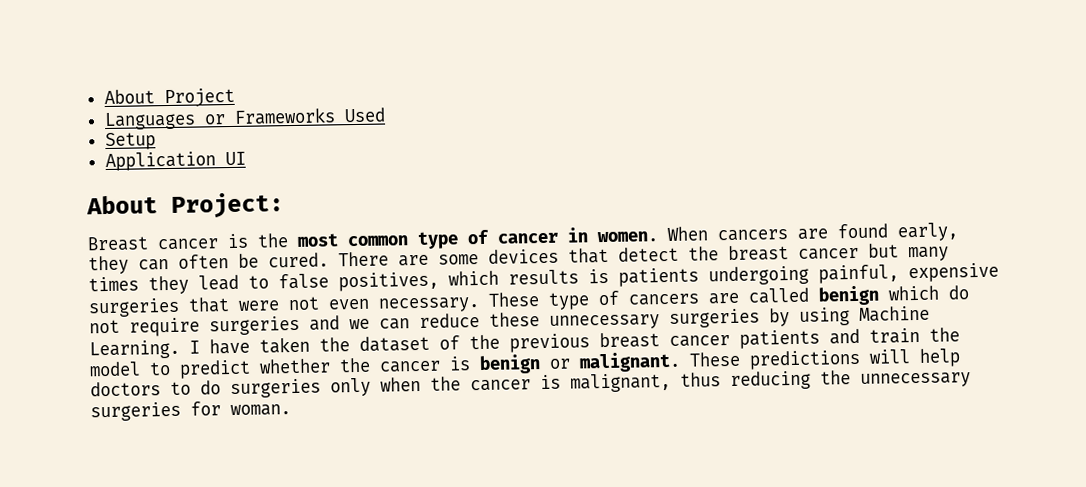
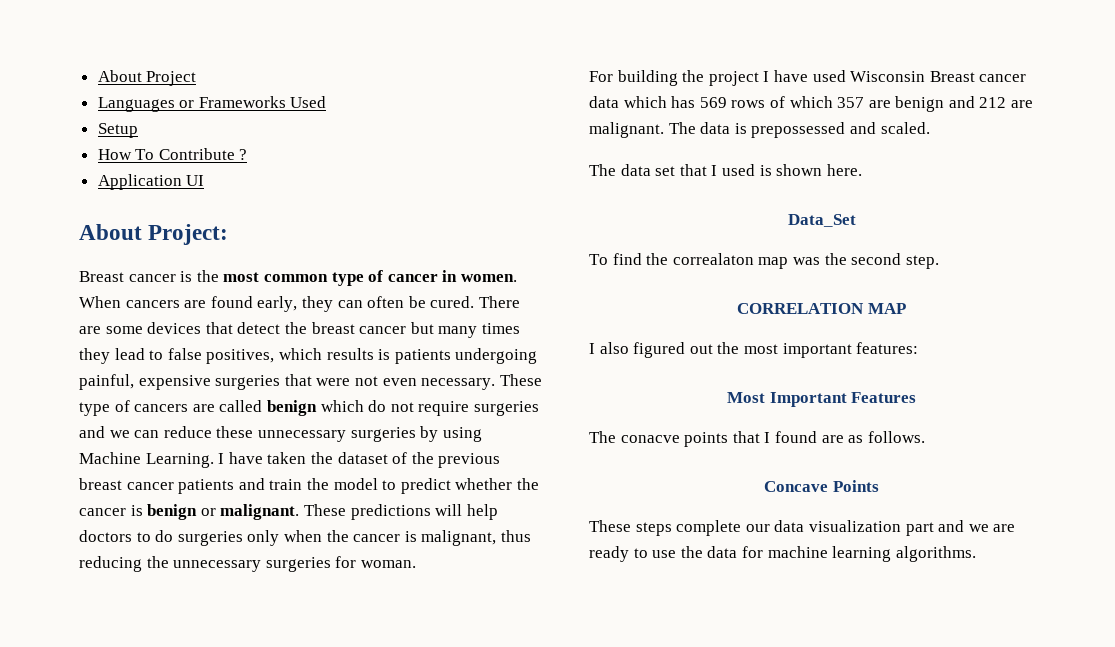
(156, 141) none -> [97,148,248,160] // How To Contribute ?
(291, 410) none -> [589,70,1027,86] [589,96,1034,112] [589,122,930,138] [589,164,862,176] [787,214,856,227] [589,253,939,269] [737,303,906,314] [589,342,919,358] [726,392,917,407] [589,431,925,447] [764,480,879,492] [589,520,1016,536] [589,546,976,562] // For building the project I have used Wisconsin Breast cancer data which has 569 rows of which 357 are benign and 212 are malignant. The data is prepossessed and scaled. // The data set that I used is shown here. // Data_Set // To find the correalaton map was the second step. // CORRELATION MAP // I also figured out the most important features: // Most Important Features // The conacve points that I found are as follows. // Concave Points // These steps complete our data visualization part and we are ready to use the data for machine learning algorithms.

